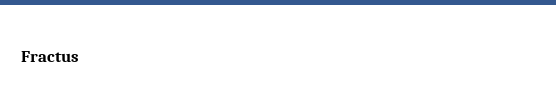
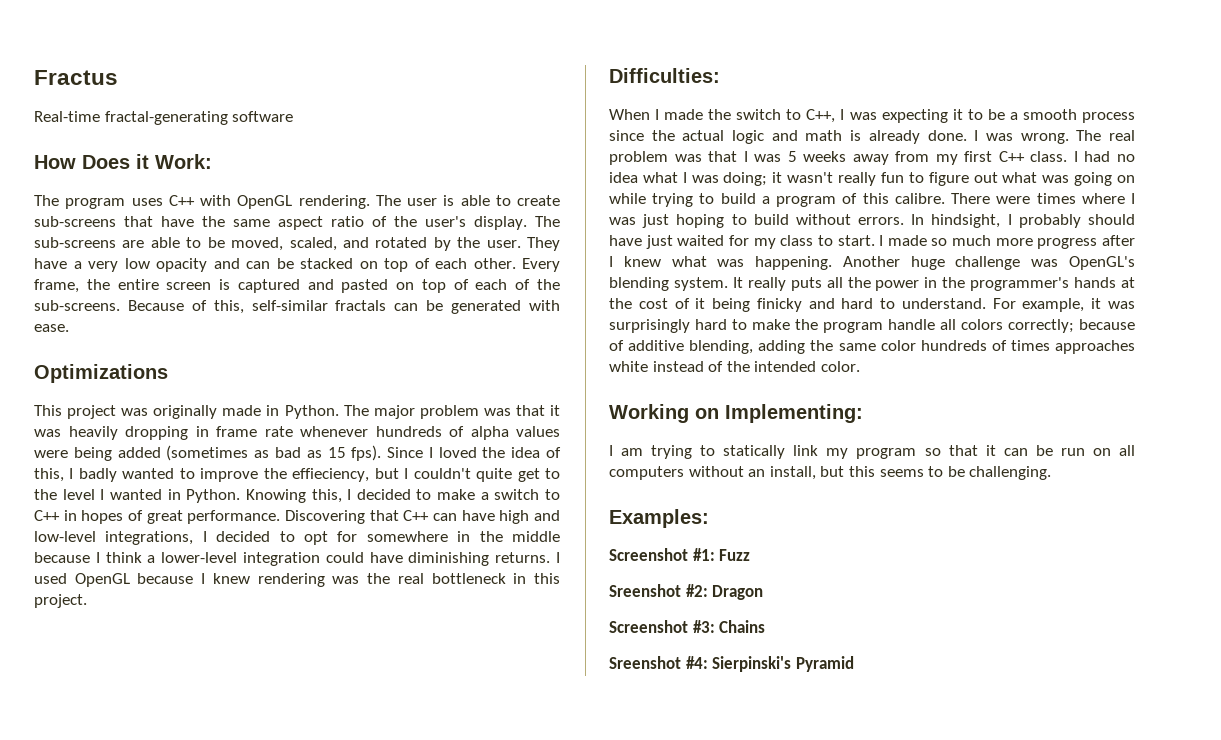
(79, 56) none -> [34,111,294,125] [34,154,212,169] [34,195,560,209] [34,216,560,230] [34,237,560,251] [34,258,560,272] [34,279,560,293] [34,300,561,314] [34,324,69,332] [34,364,168,383] [34,405,560,419] [34,426,560,440] [34,445,561,461] [34,468,560,482] [34,489,560,503] [34,510,560,524] [34,531,560,545] [34,552,560,566] [34,573,561,587] [34,594,87,608] [609,68,720,83] [609,109,1135,123] [609,130,1135,144] [609,151,1135,165] [609,172,1135,186] [609,193,1135,207] [609,214,1135,228] [609,235,1136,249] [609,256,1135,270] [609,277,1135,291] [609,298,1135,312] [609,319,1135,333] [609,340,1135,354] [609,361,860,372] [609,404,863,423] [609,445,1135,459] [609,466,1052,480] [609,509,709,528] [609,548,751,561] [609,584,764,600] [609,620,766,633] [609,656,854,672] // Real-time fractal-generating software // How Does it Work: // The program uses C++ with OpenGL rendering. The user is able to create sub-screens that have the same aspect ratio of the user's display. The sub-screens are able to be moved, scaled, and rotated by the user. They have a very low opacity and can be stacked on top of each other. Every frame, the entire screen is captured and pasted on top of each of the sub-screens. Because of this, self-similar fractals can be generated with ease. // Optimizations // This project was originally made in Python. The major problem was that it was heavily dropping in frame rate whenever hundreds of alpha values were being added (sometimes as bad as 15 fps). Since I loved the idea of this, I badly wanted to improve the effieciency, but I couldn't quite get to the level I wanted in Python. Knowing this, I decided to make a switch to C++ in hopes of great performance. Discovering that C++ can have high and low-level integrations, I decided to opt for somewhere in the middle because I think a lower-level integration could have diminishing returns. I used OpenGL because I knew rendering was the real bottleneck in this project. // Difficulties: // When I made the switch to C++, I was expecting it to be a smooth process since the actual logic and math is already done. I was wrong. The real problem was that I was 5 weeks away from my first C++ class. I had no idea what I was doing; it wasn't really fun to figure out what was going on while trying to build a program of this calibre. There were times where I was just hoping to build without errors. In hindsight, I probably should have just waited for my class to start. I made so much more progress after I knew what was happening. Another huge challenge was OpenGL's blending system. It really puts all the power in the programmer's hands at the cost of it being finicky and hard to understand. For example, it was surprisingly hard to make the program handle all colors correctly; because of additive blending, adding the same color hundreds of times approaches white instead of the intended color. // Working on Implementing: // I am trying to statically link my program so that it can be run on all computers without an install, but this seems to be challenging. // Examples: // Screenshot #1: Fuzz // Sreenshot #2: Dragon // Screenshot #3: Chains // Sreenshot #4: Sierpinski's Pyramid

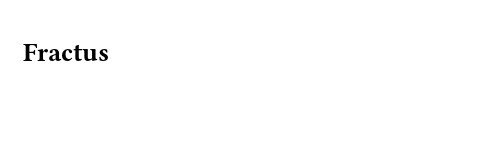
[34,111,294,125] [34,154,212,169] [34,195,560,209] [34,216,560,230] [34,237,560,251] [34,258,560,272] [34,279,560,293] [34,300,561,314] [34,324,69,332] [34,364,168,383] [34,405,560,419] [34,426,560,440] [34,445,561,461] [34,468,560,482] [34,489,560,503] [34,510,560,524] [34,531,560,545] [34,552,560,566] [34,573,561,587] [34,594,87,608] [609,68,720,83] [609,109,1135,123] [609,130,1135,144] [609,151,1135,165] [609,172,1135,186] [609,193,1135,207] [609,214,1135,228] [609,235,1136,249] [609,256,1135,270] [609,277,1135,291] [609,298,1135,312] [609,319,1135,333] [609,340,1135,354] [609,361,860,372] [609,404,863,423] [609,445,1135,459] [609,466,1052,480] [609,509,709,528] [609,548,751,561] [609,584,764,600] [609,620,766,633] [609,656,854,672] // Real-time fractal-generating software // How Does it Work: // The program uses C++ with OpenGL rendering. The user is able to create sub-screens that have the same aspect ratio of the user's display. The sub-screens are able to be moved, scaled, and rotated by the user. They have a very low opacity and can be stacked on top of each other. Every frame, the entire screen is captured and pasted on top of each of the sub-screens. Because of this, self-similar fractals can be generated with ease. // Optimizations // This project was originally made in Python. The major problem was that it was heavily dropping in frame rate whenever hundreds of alpha values were being added (sometimes as bad as 15 fps). Since I loved the idea of this, I badly wanted to improve the effieciency, but I couldn't quite get to the level I wanted in Python. Knowing this, I decided to make a switch to C++ in hopes of great performance. Discovering that C++ can have high and low-level integrations, I decided to opt for somewhere in the middle because I think a lower-level integration could have diminishing returns. I used OpenGL because I knew rendering was the real bottleneck in this project. // Difficulties: // When I made the switch to C++, I was expecting it to be a smooth process since the actual logic and math is already done. I was wrong. The real problem was that I was 5 weeks away from my first C++ class. I had no idea what I was doing; it wasn't really fun to figure out what was going on while trying to build a program of this calibre. There were times where I was just hoping to build without errors. In hindsight, I probably should have just waited for my class to start. I made so much more progress after I knew what was happening. Another huge challenge was OpenGL's blending system. It really puts all the power in the programmer's hands at the cost of it being finicky and hard to understand. For example, it was surprisingly hard to make the program handle all colors correctly; because of additive blending, adding the same color hundreds of times approaches white instead of the intended color. // Working on Implementing: // I am trying to statically link my program so that it can be run on all computers without an install, but this seems to be challenging. // Examples: // Screenshot #1: Fuzz // Sreenshot #2: Dragon // Screenshot #3: Chains // Sreenshot #4: Sierpinski's Pyramid -> (109, 52) none

